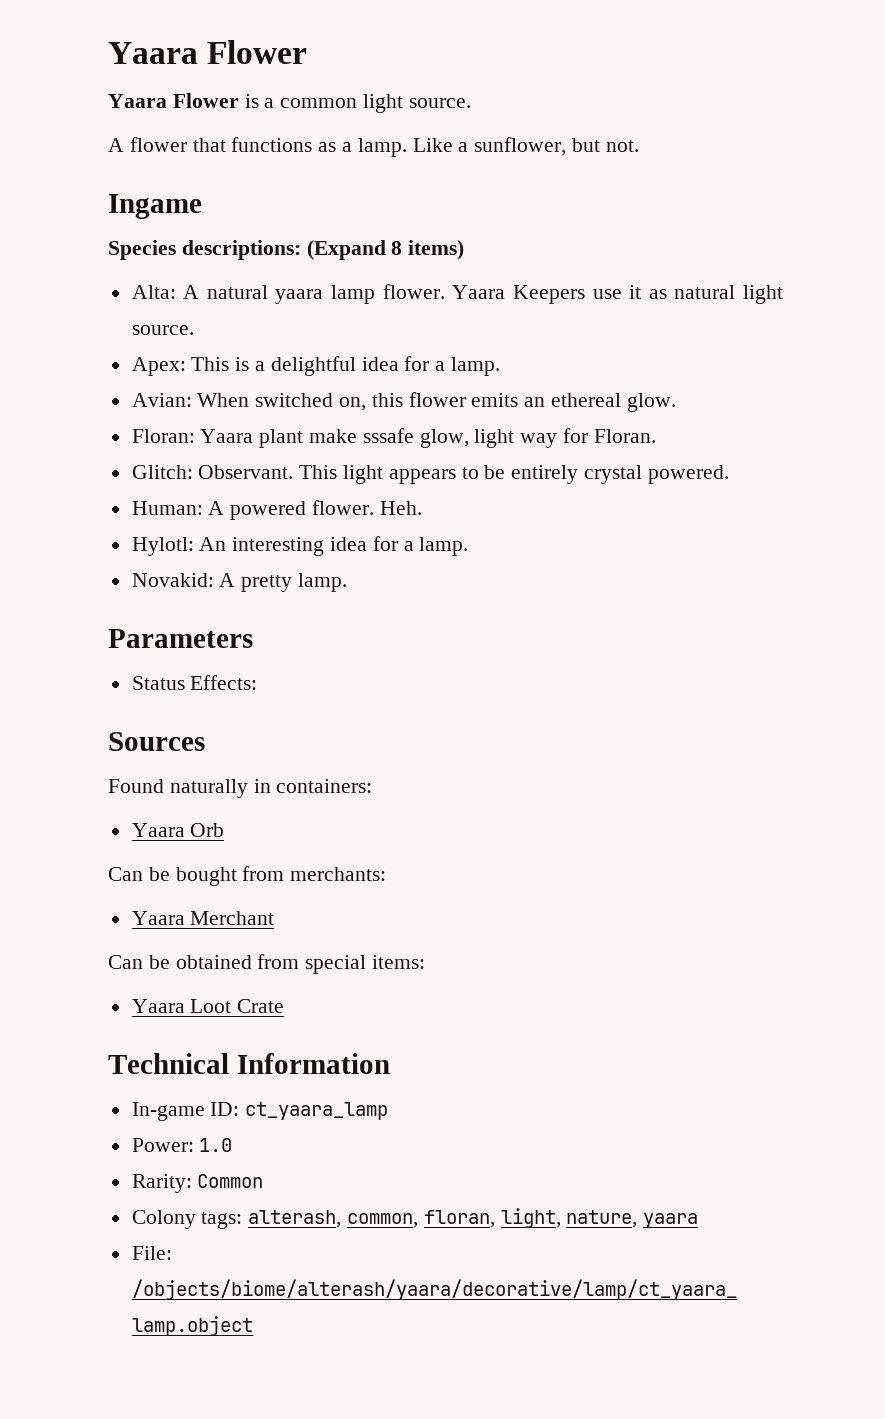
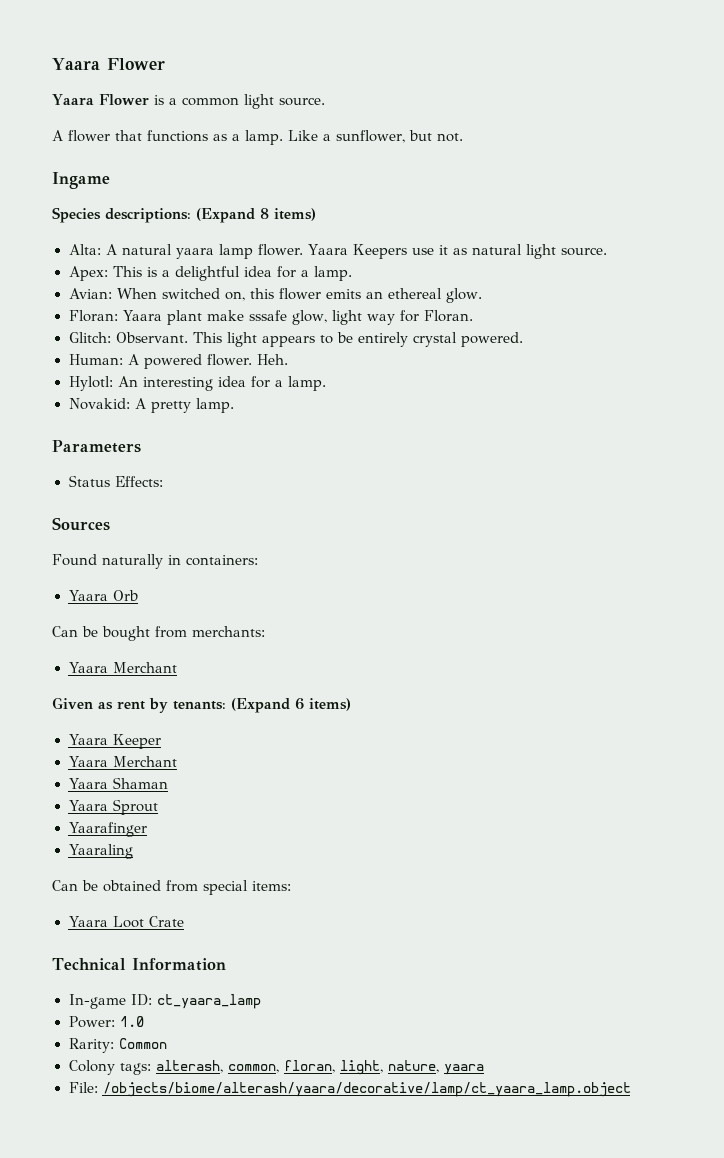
(275, 918) none -> [52,697,351,713] [68,734,162,749] [68,756,178,767] [68,777,169,789] [68,799,159,815] [68,822,148,837] [68,844,134,859] // Given as rent by tenants: (Expand 6 items) // Yaara Keeper // Yaara Merchant // Yaara Shaman // Yaara Sprout // Yaarafinger // Yaaraling

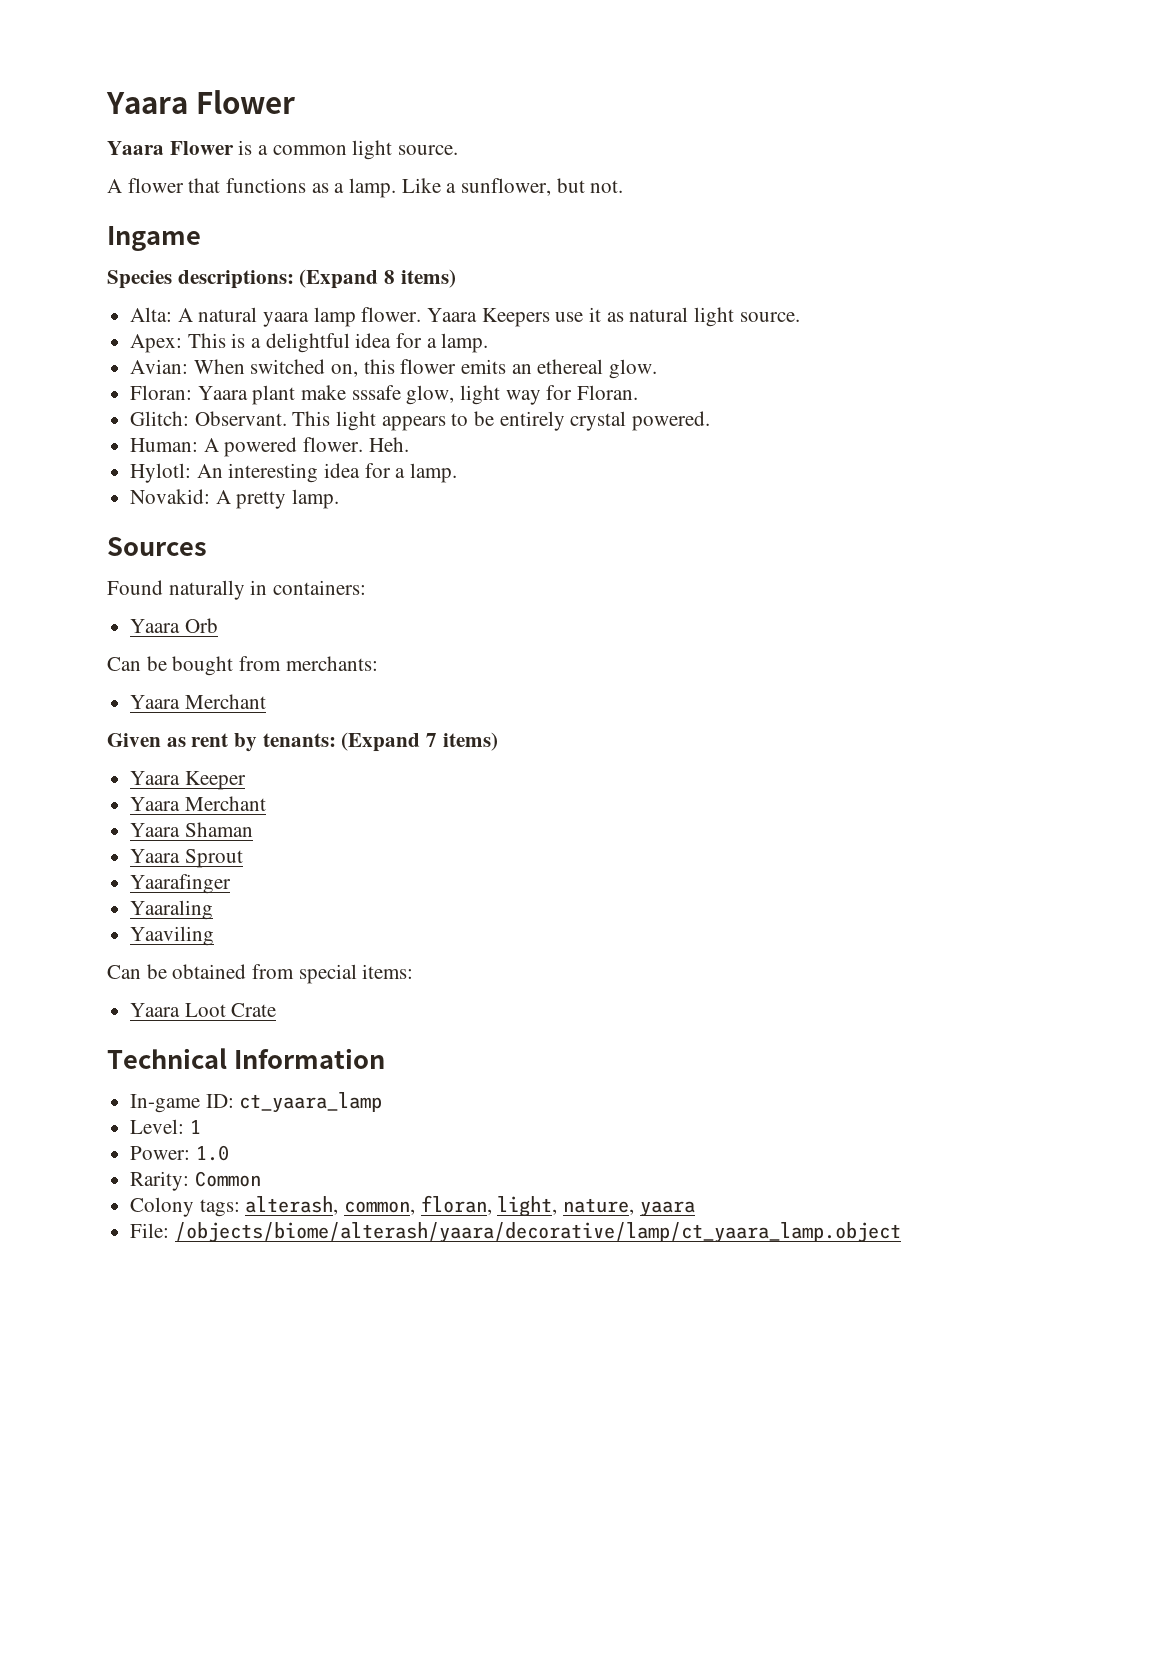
[52,440,141,453] [68,475,163,487] // Parameters // Status Effects: -> (340, 499) none
[295,698,304,710] 6 -> [426,733,438,747] 7
(134, 851) none -> [130,926,215,946] // Yaaviling
(261, 1001) none -> [130,1119,201,1134] // Level: 1

